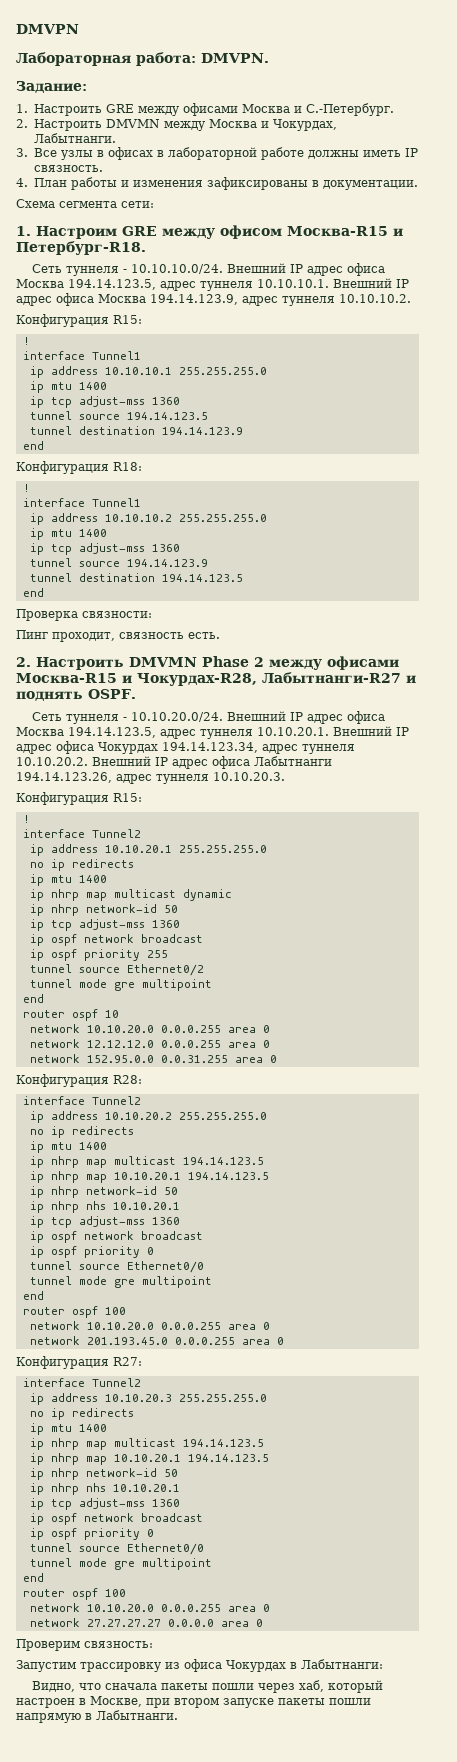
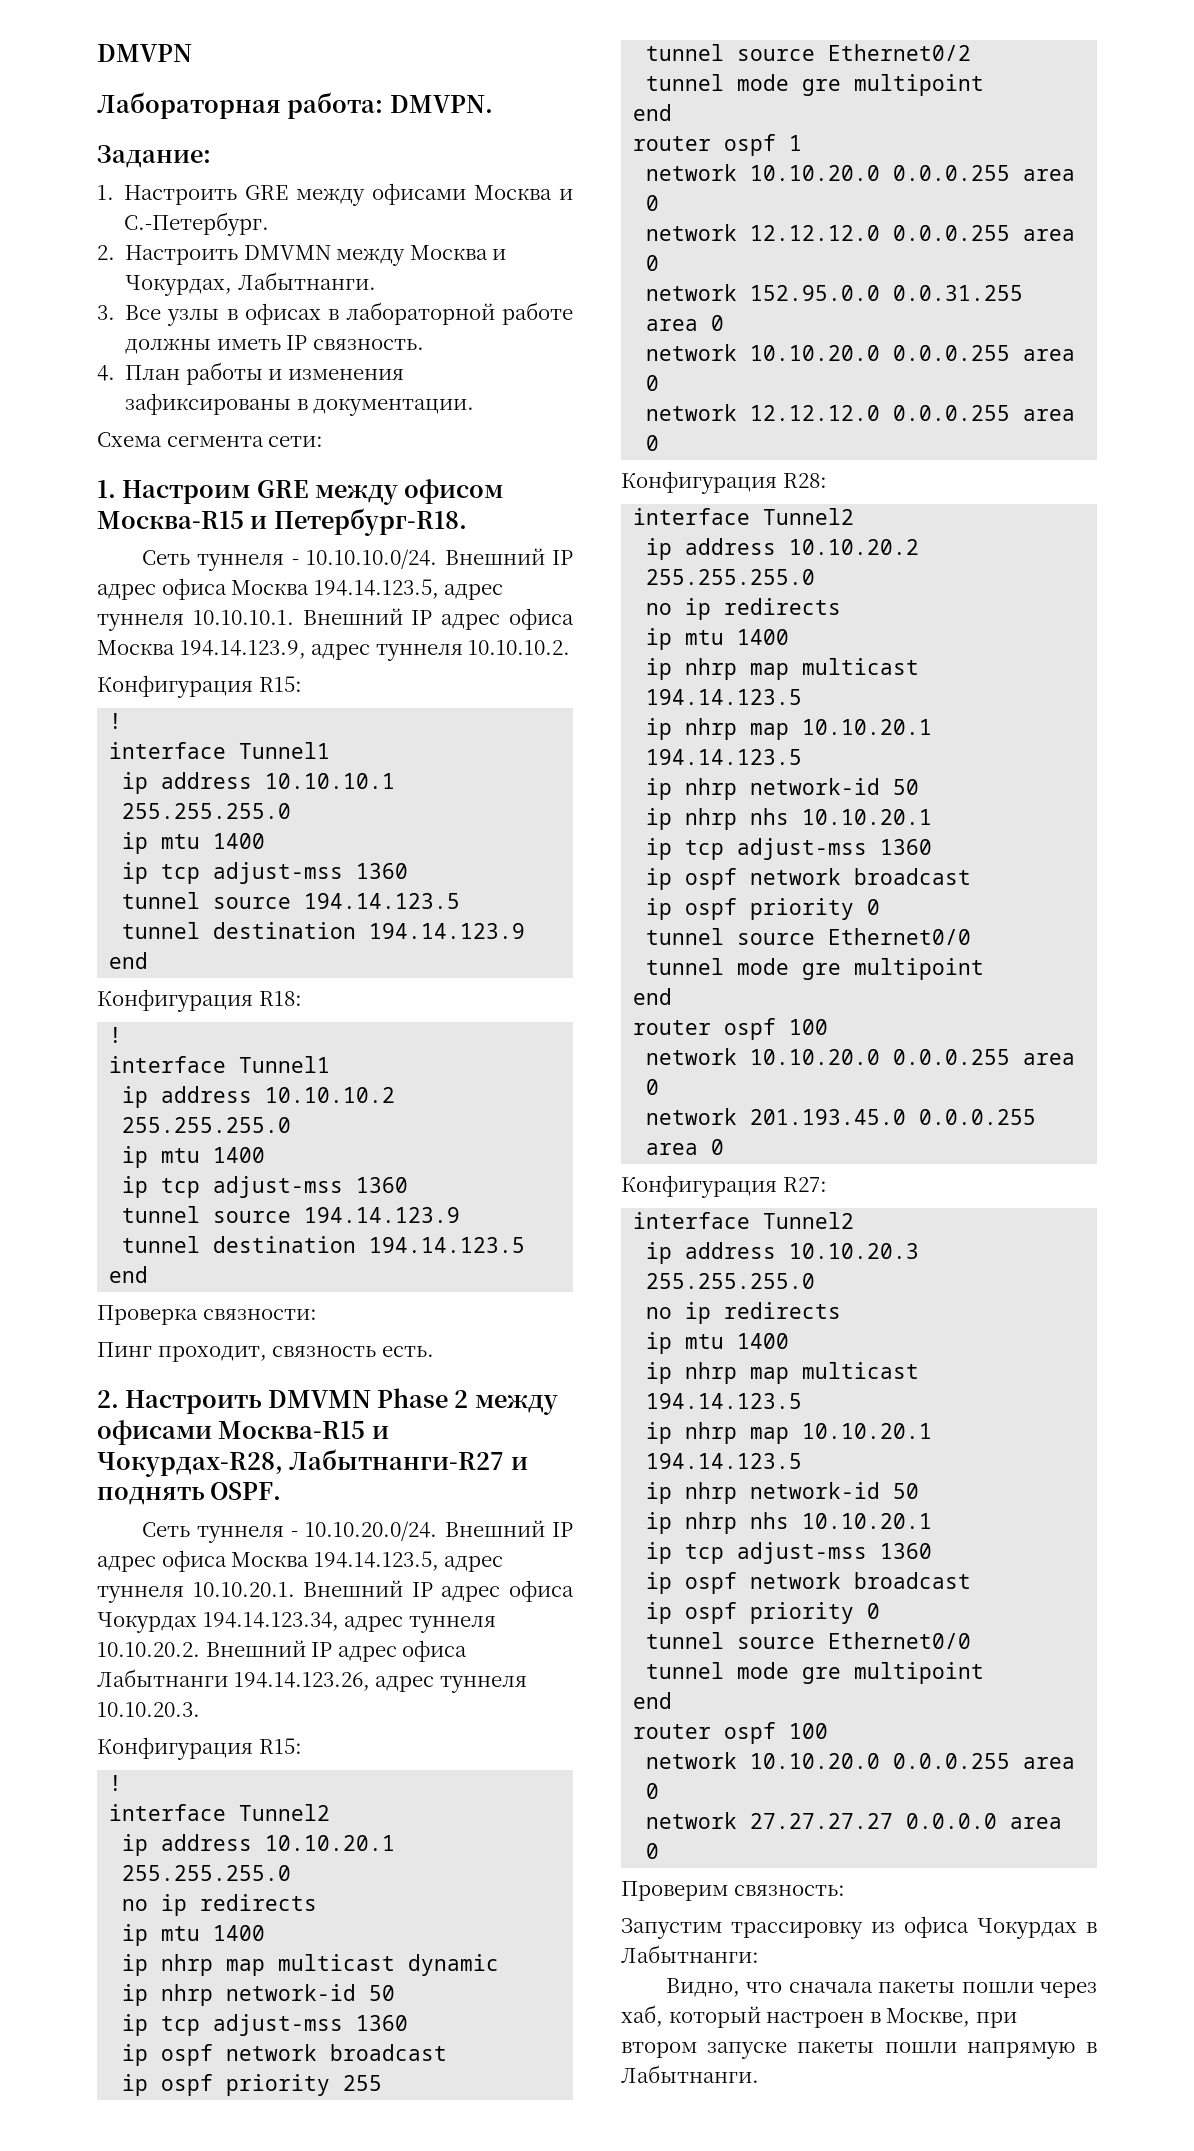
[104,1010,119,1018] 10 -> [789,135,803,151] 1
(277, 1059) none -> [646,344,1076,361] [646,375,660,391] [646,404,1076,421] [646,435,660,451] // network 10.10.20.0 0.0.0.255 area 0 // network 12.12.12.0 0.0.0.255 area 0

